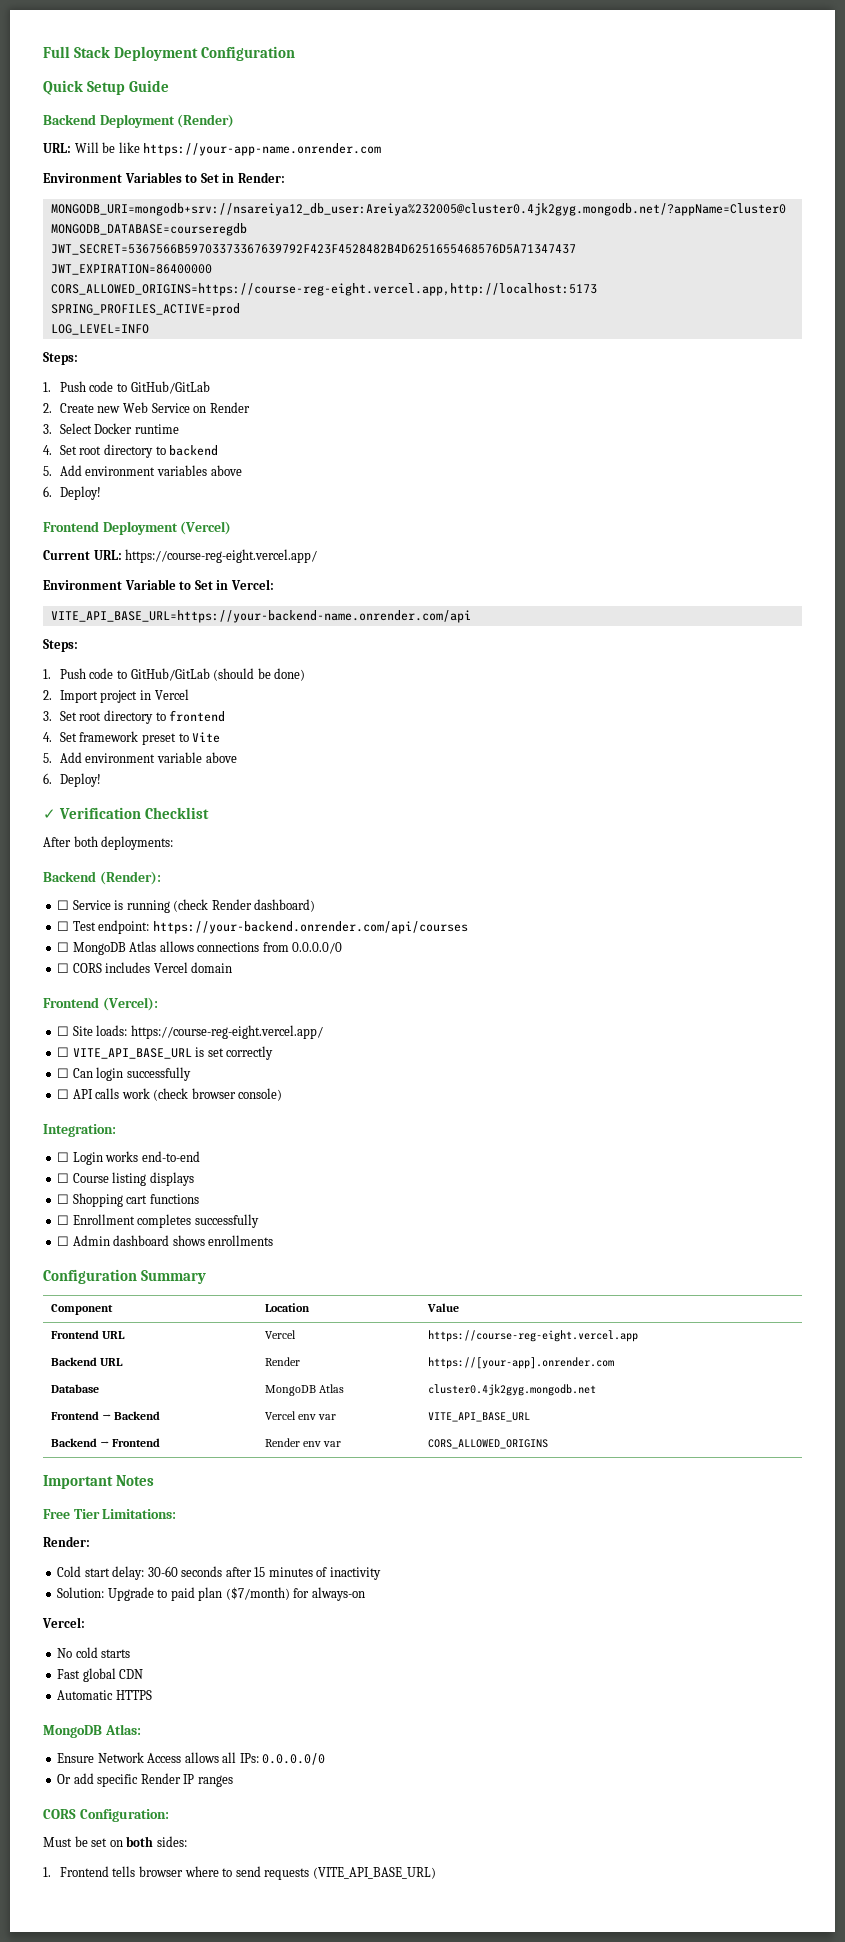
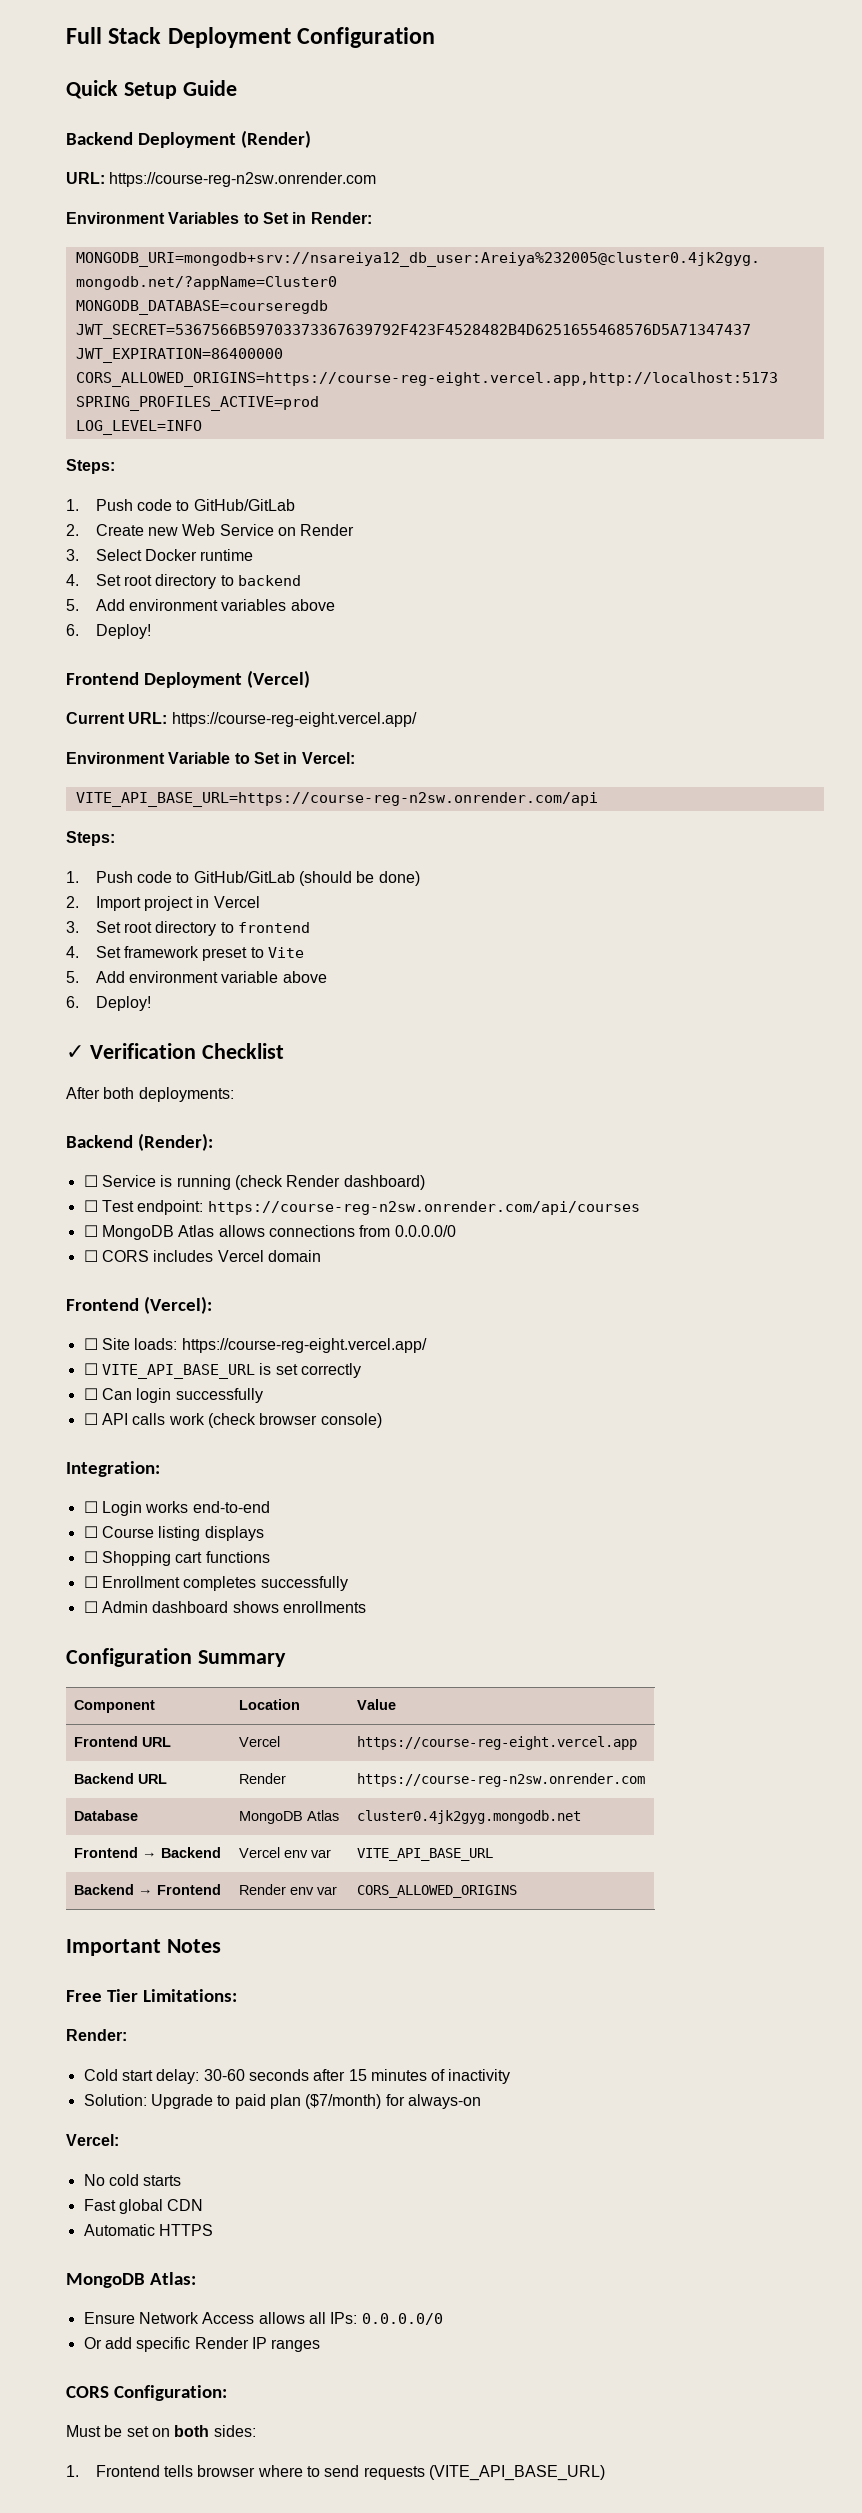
[74,142,382,156] Will be like https://your-app-name.onrender.com -> [109,172,377,187] https://course-reg-n2sw.onrender.com
[50,610,471,623] VITE_API_BASE_URL=https://your-backend-name.onrender.com/api -> [75,792,598,807] VITE_API_BASE_URL=https://course-reg-n2sw.onrender.com/api
[152,921,468,934] https://your-backend.onrender.com/api/courses -> [207,1201,640,1215] https://course-reg-n2sw.onrender.com/api/courses
[427,1357,614,1369] https://[your-app].onrender.com -> [356,1773,645,1787] https://course-reg-n2sw.onrender.com

